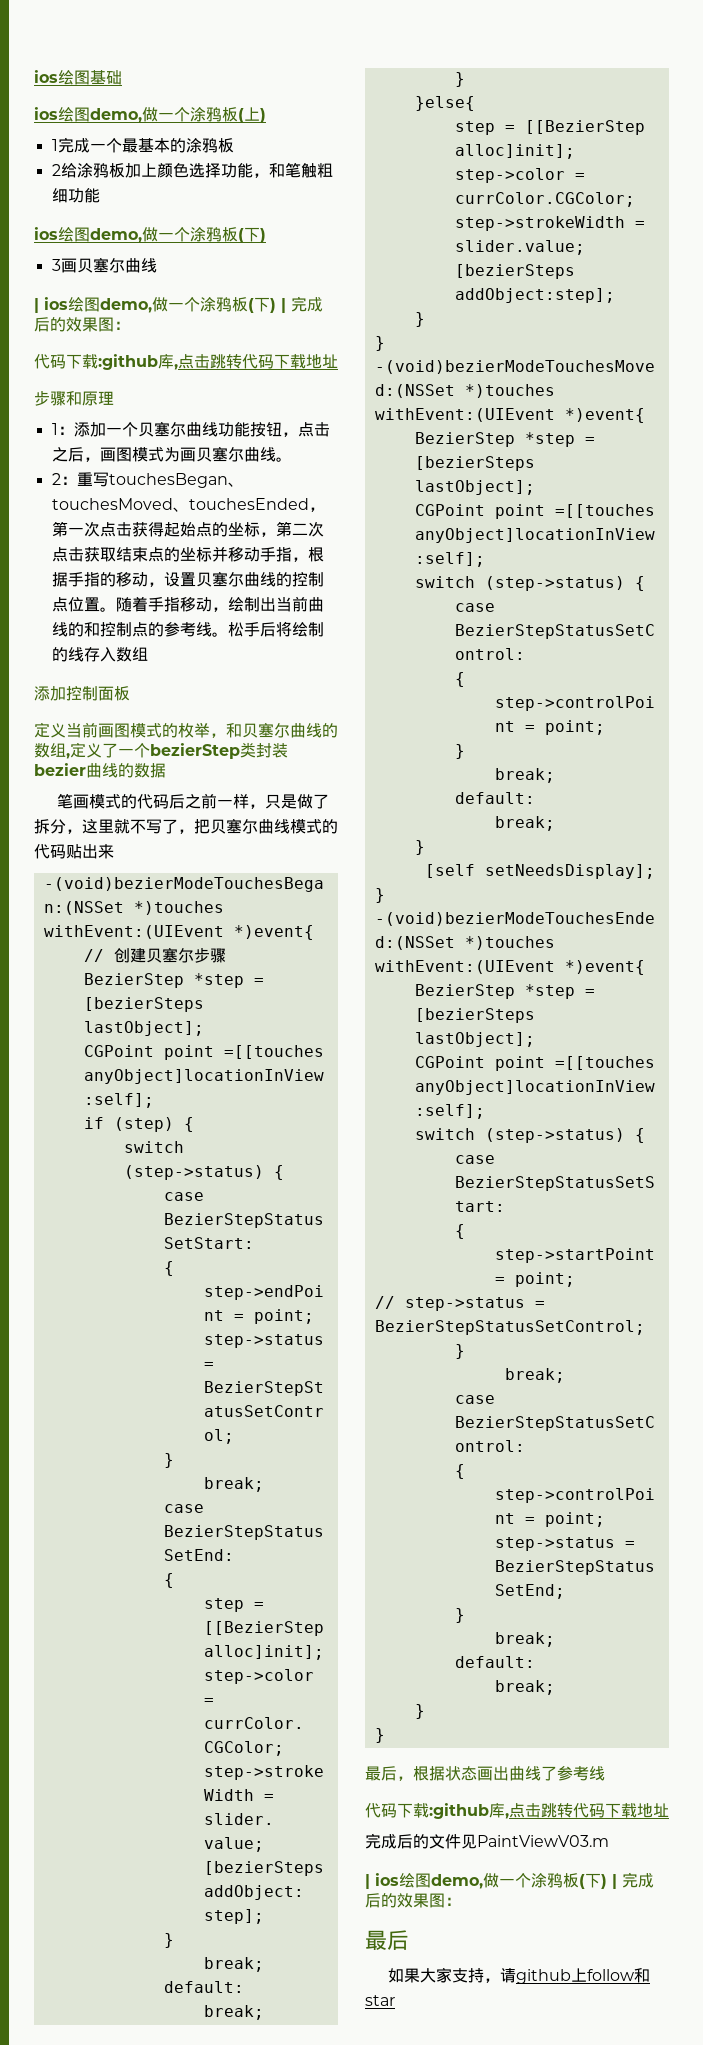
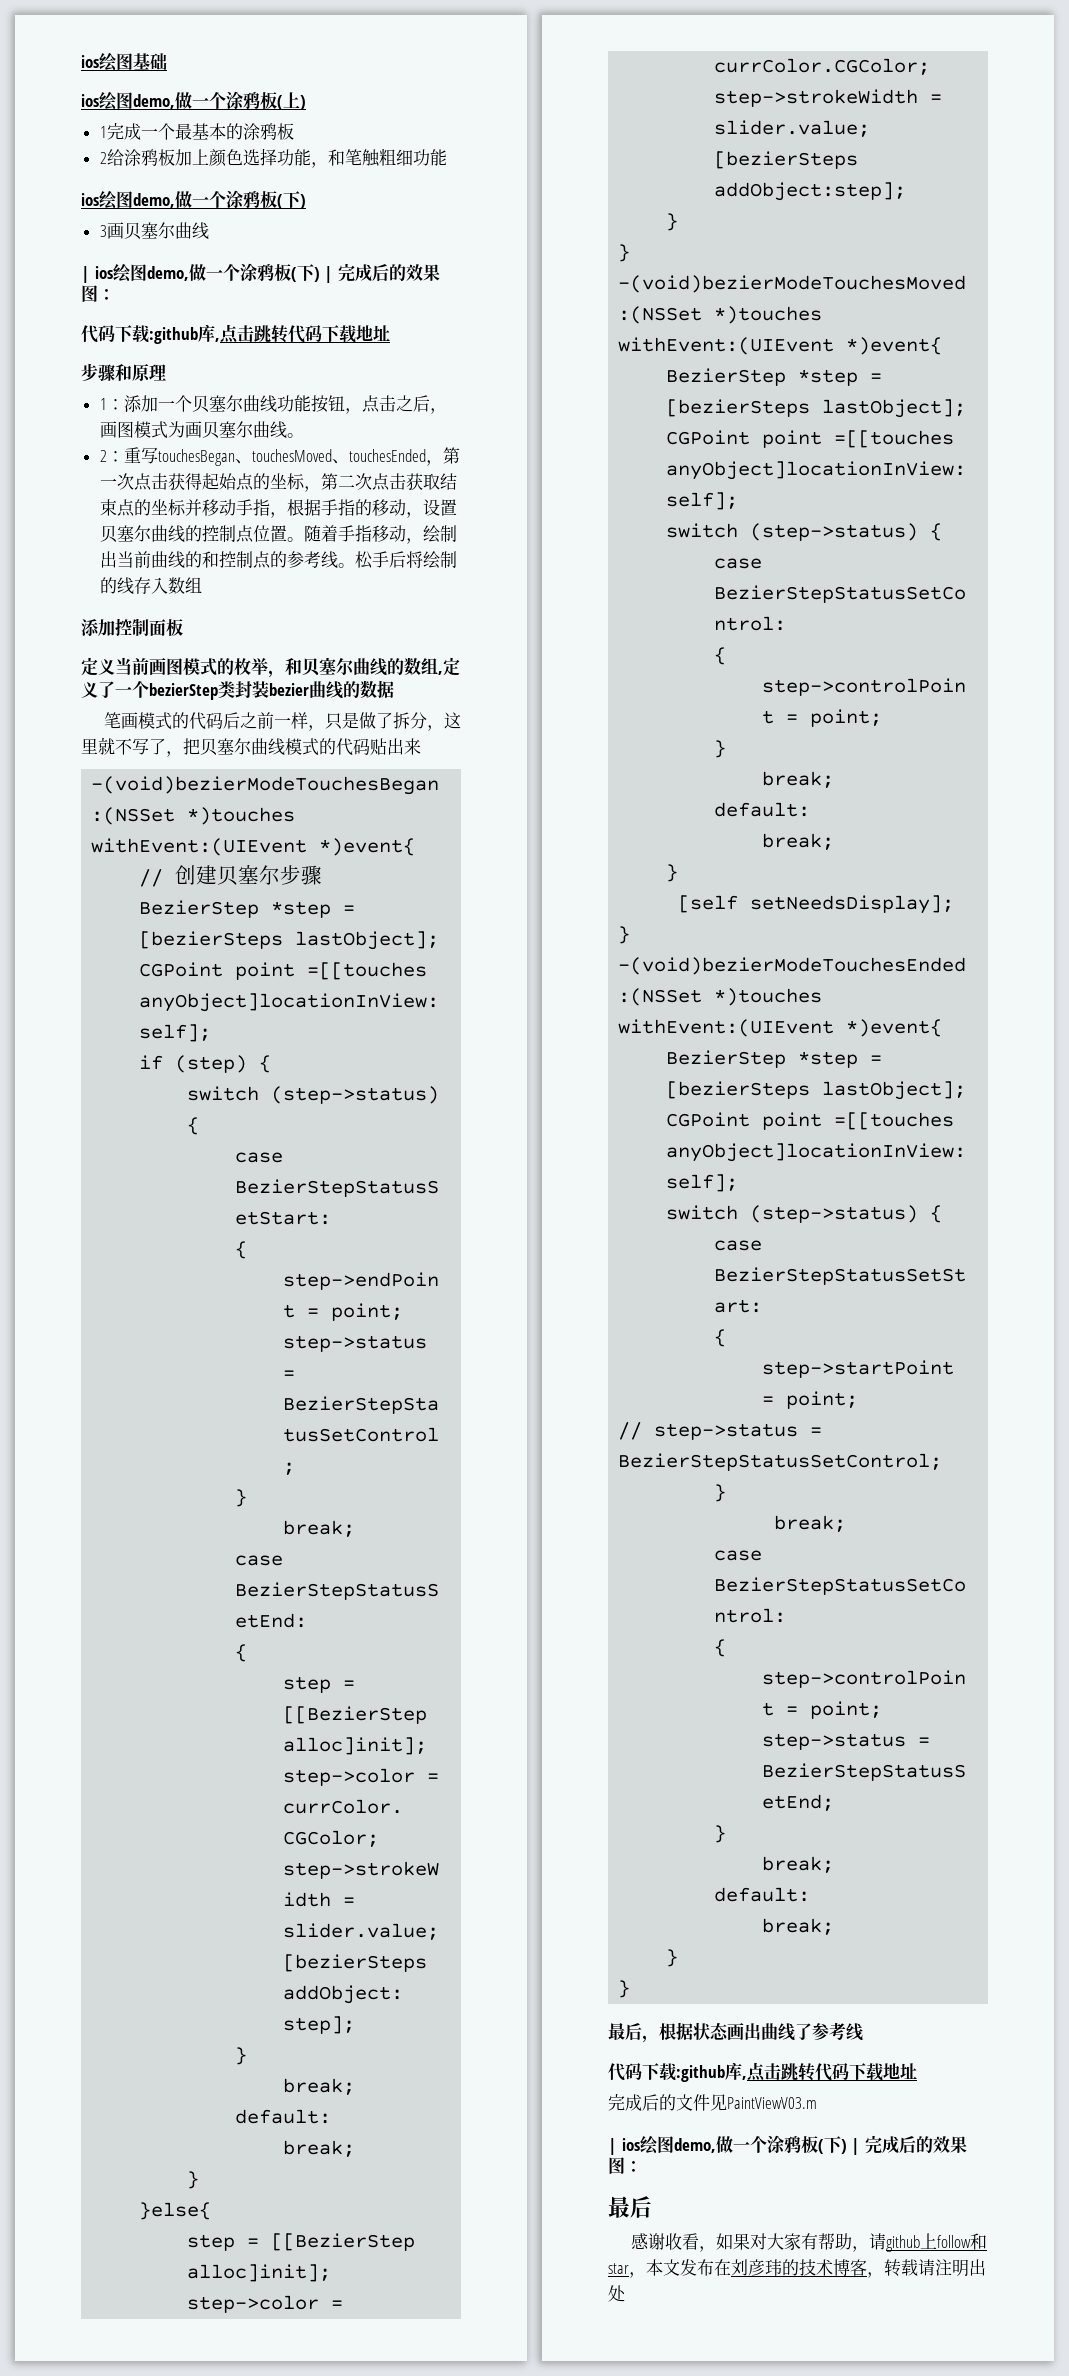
[387,1967,484,1983] 如果大家支持 -> [630,2233,852,2252] 感谢收看，如果对大家有帮助
(395, 2000) none -> [629,2259,986,2278] [608,2285,625,2302] ，本文发布在刘彦玮的技术博客，转载请注明出处

